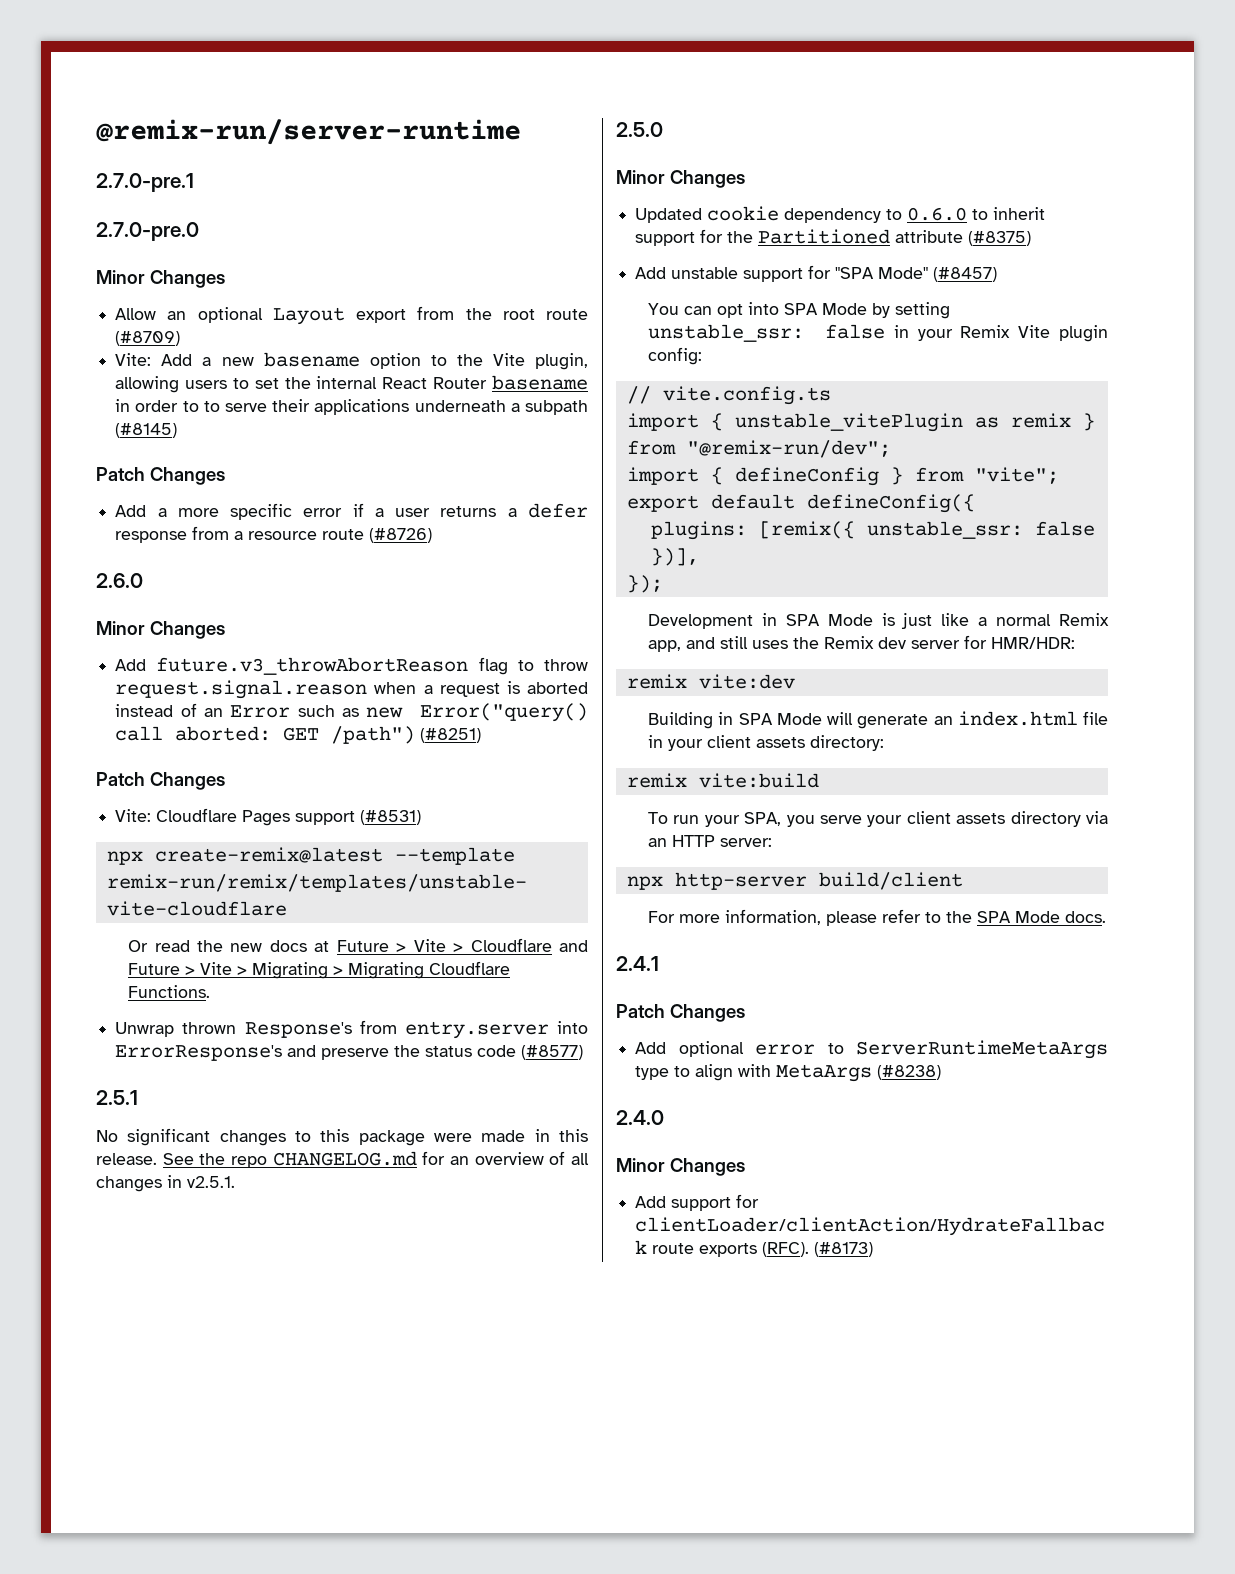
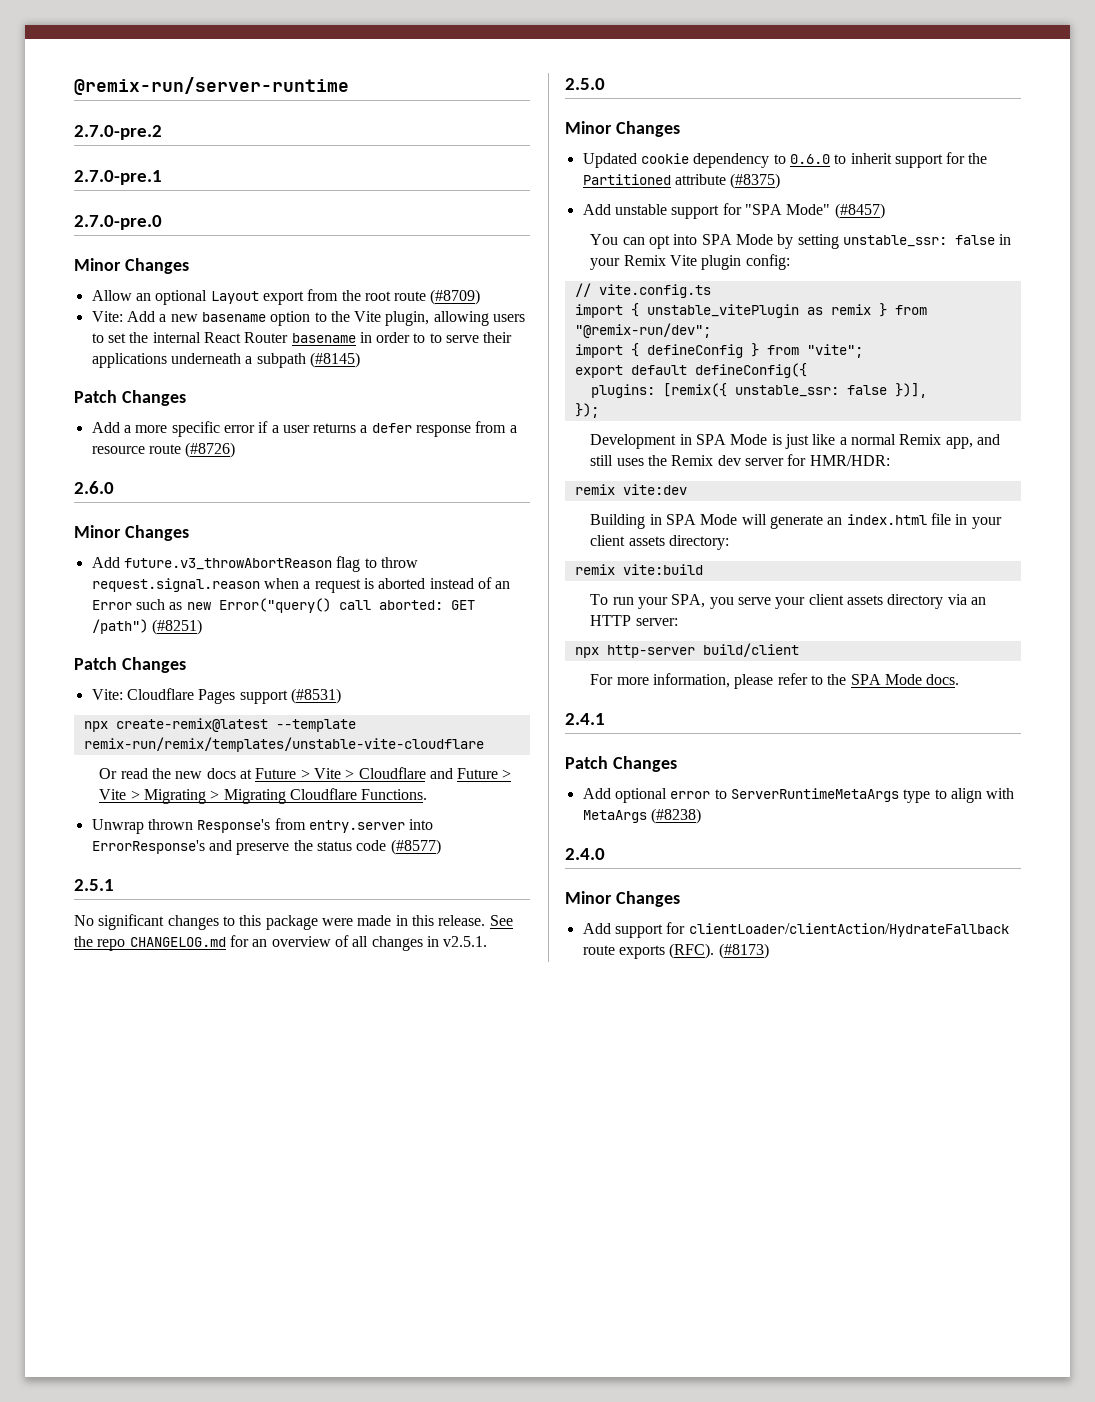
(521, 132) none -> [74,125,162,140] // 2.7.0-pre.2

